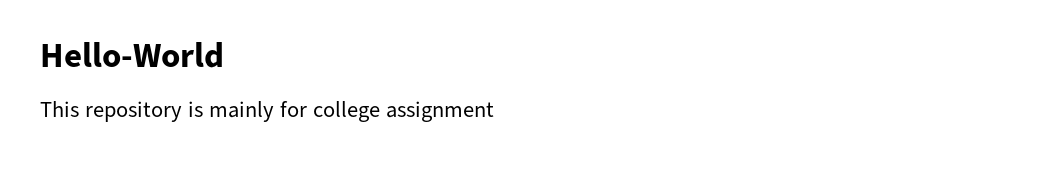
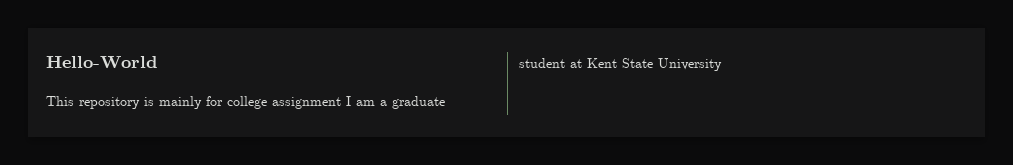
(495, 111) none -> [346,96,445,109] [519,58,722,71] I am a graduate student at Kent State University

